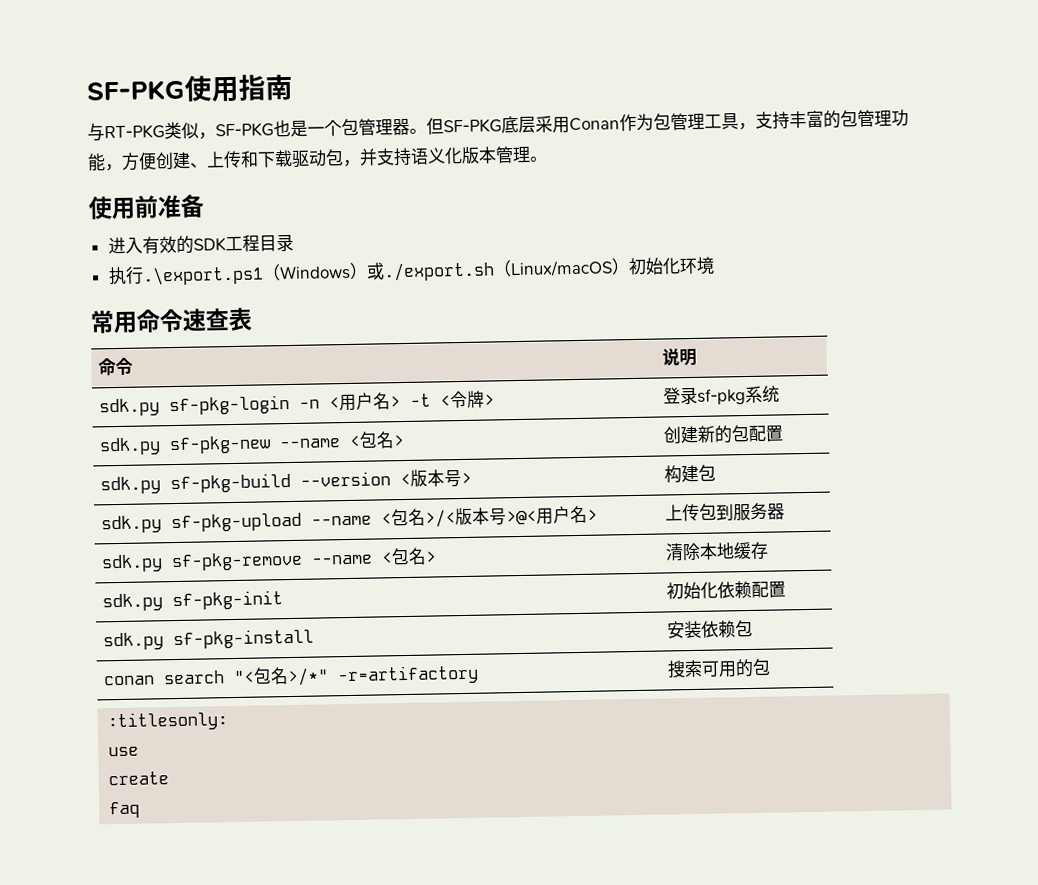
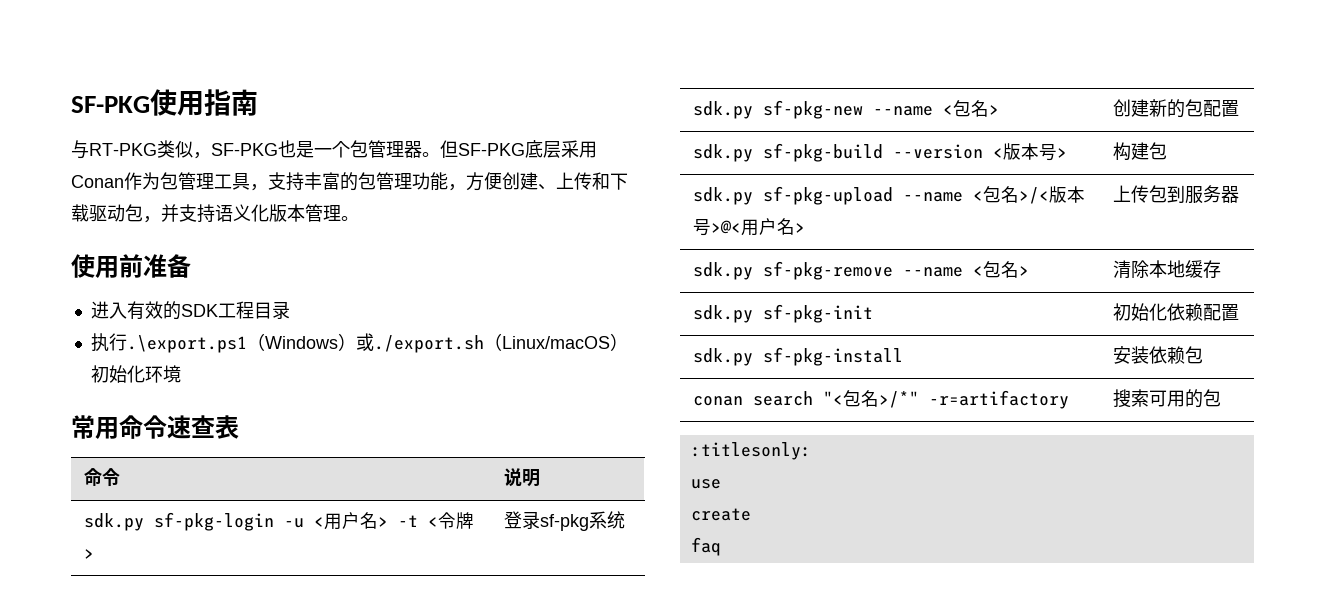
[299,399,321,409] -n -> [284,518,305,528] -u

